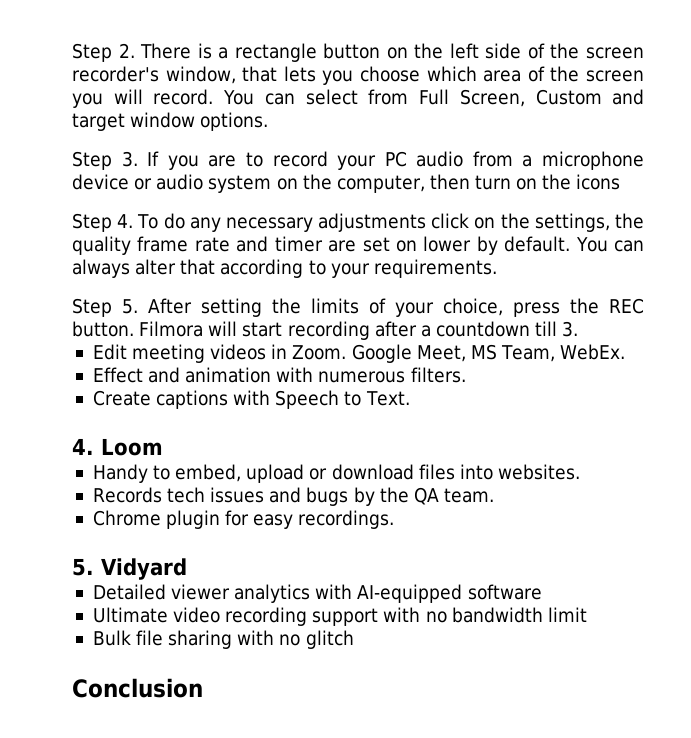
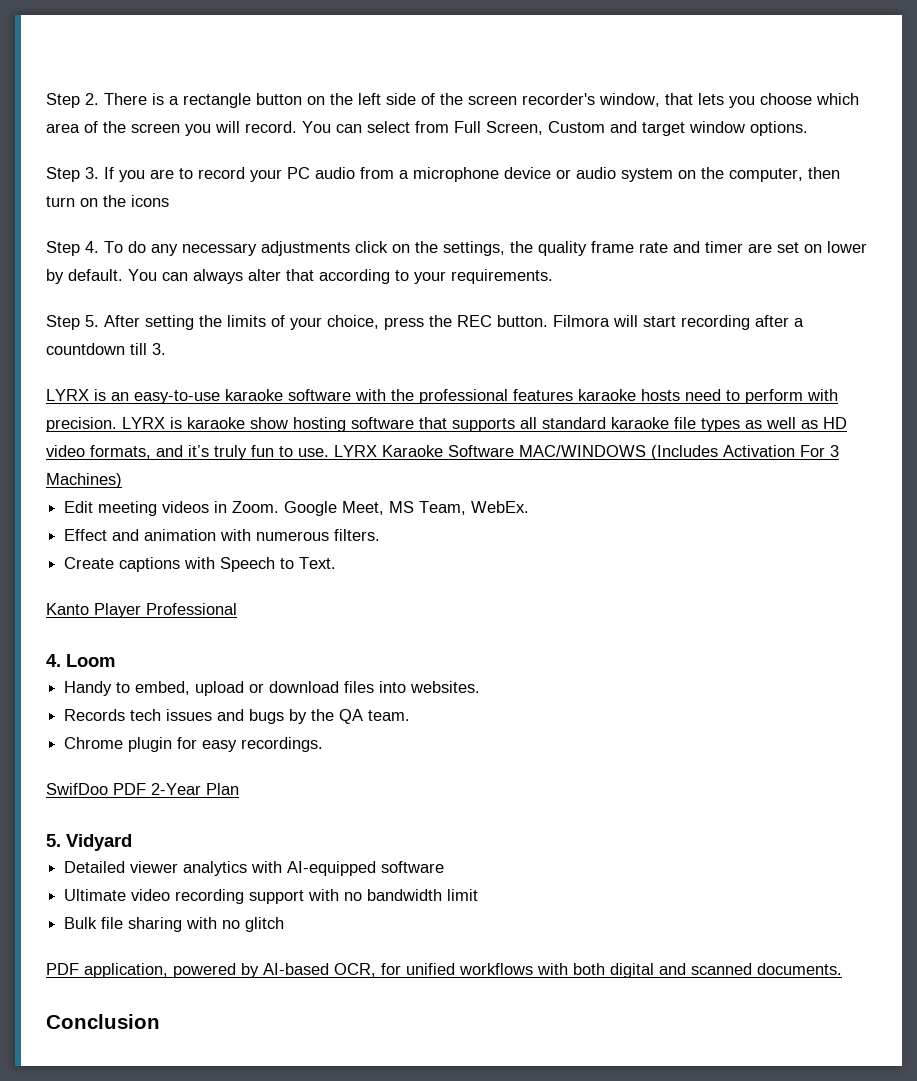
(579, 329) none -> [46,389,838,404] [46,417,847,432] [46,445,839,460] [46,473,122,488] // LYRX is an easy-to-use karaoke software with the professional features karaoke hosts need to perform with precision. LYRX is karaoke show hosting software that supports all standard karaoke file types as well as HD video formats, and it’s truly fun to use. LYRX Karaoke Software MAC/WINDOWS (Includes Activation For 3 Machines)
(410, 398) none -> [46,603,237,618] // Kanto Player Professional
(395, 519) none -> [46,783,239,795] // SwifDoo PDF 2-Year Plan
(354, 639) none -> [46,963,842,978] // PDF application, powered by AI-based OCR, for unified workflows with both digital and scanned documents.

